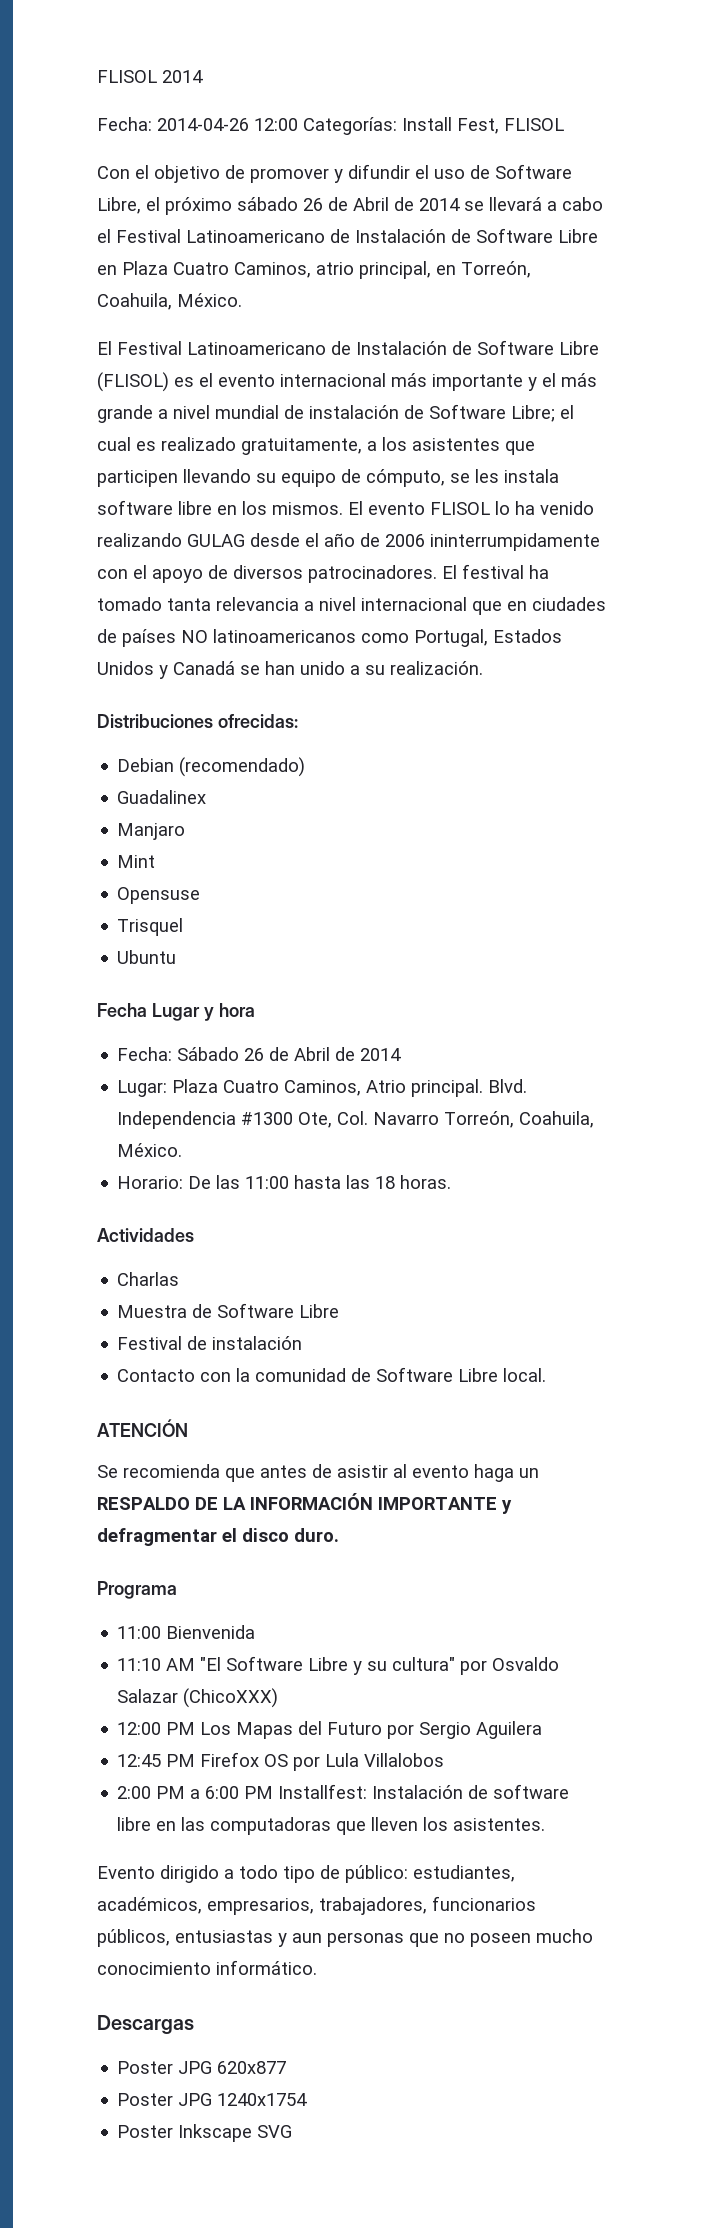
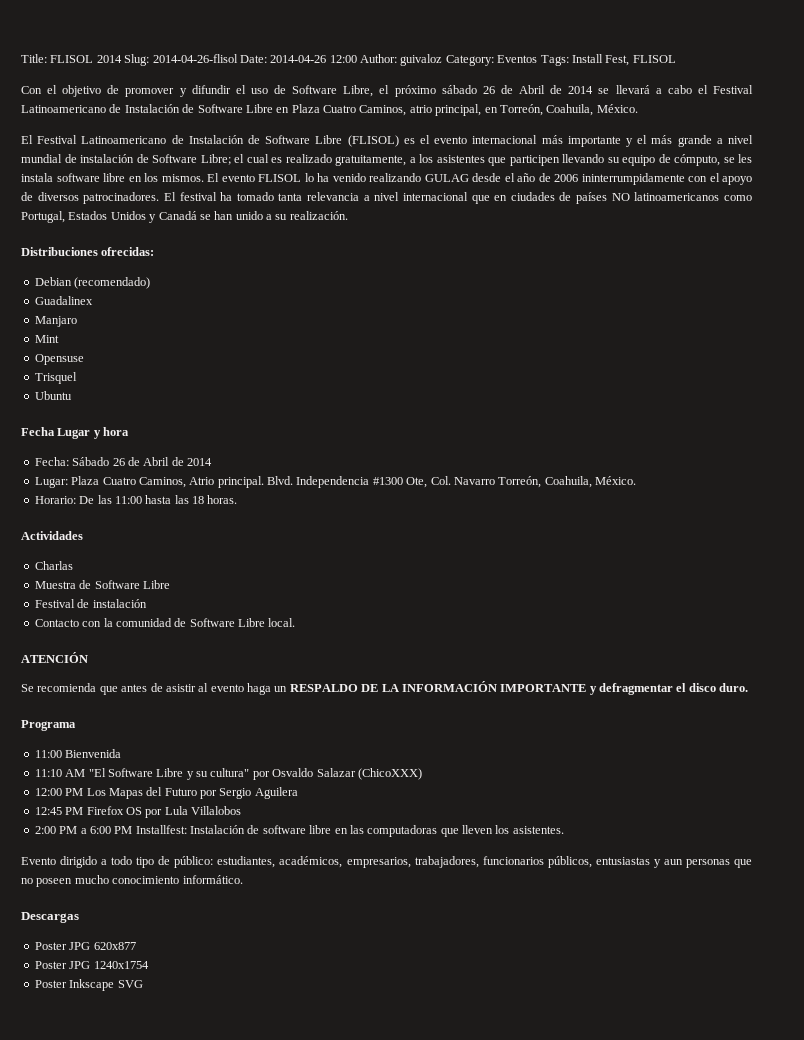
(97, 76) none -> [21,54,47,63] Title:
[97,117,397,135] // Fecha: 2014-04-26 12:00 Categorías: -> [124,54,569,66] Slug: 2014-04-26-flisol Date: 2014-04-26 12:00 Author: guivaloz Category: Eventos Tags:

